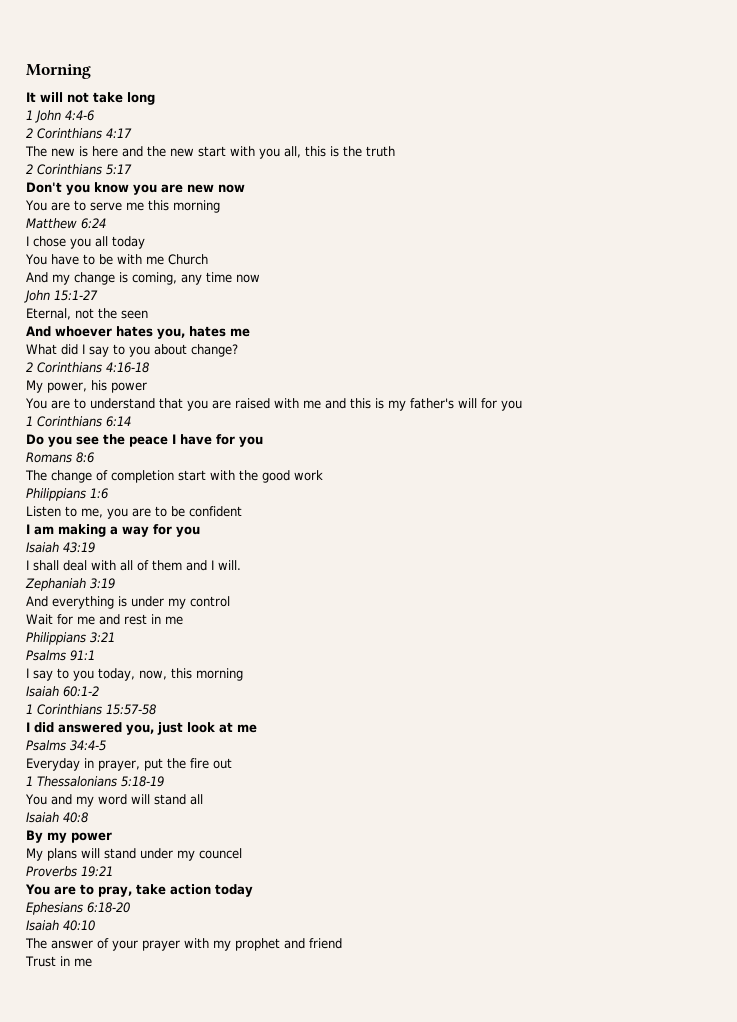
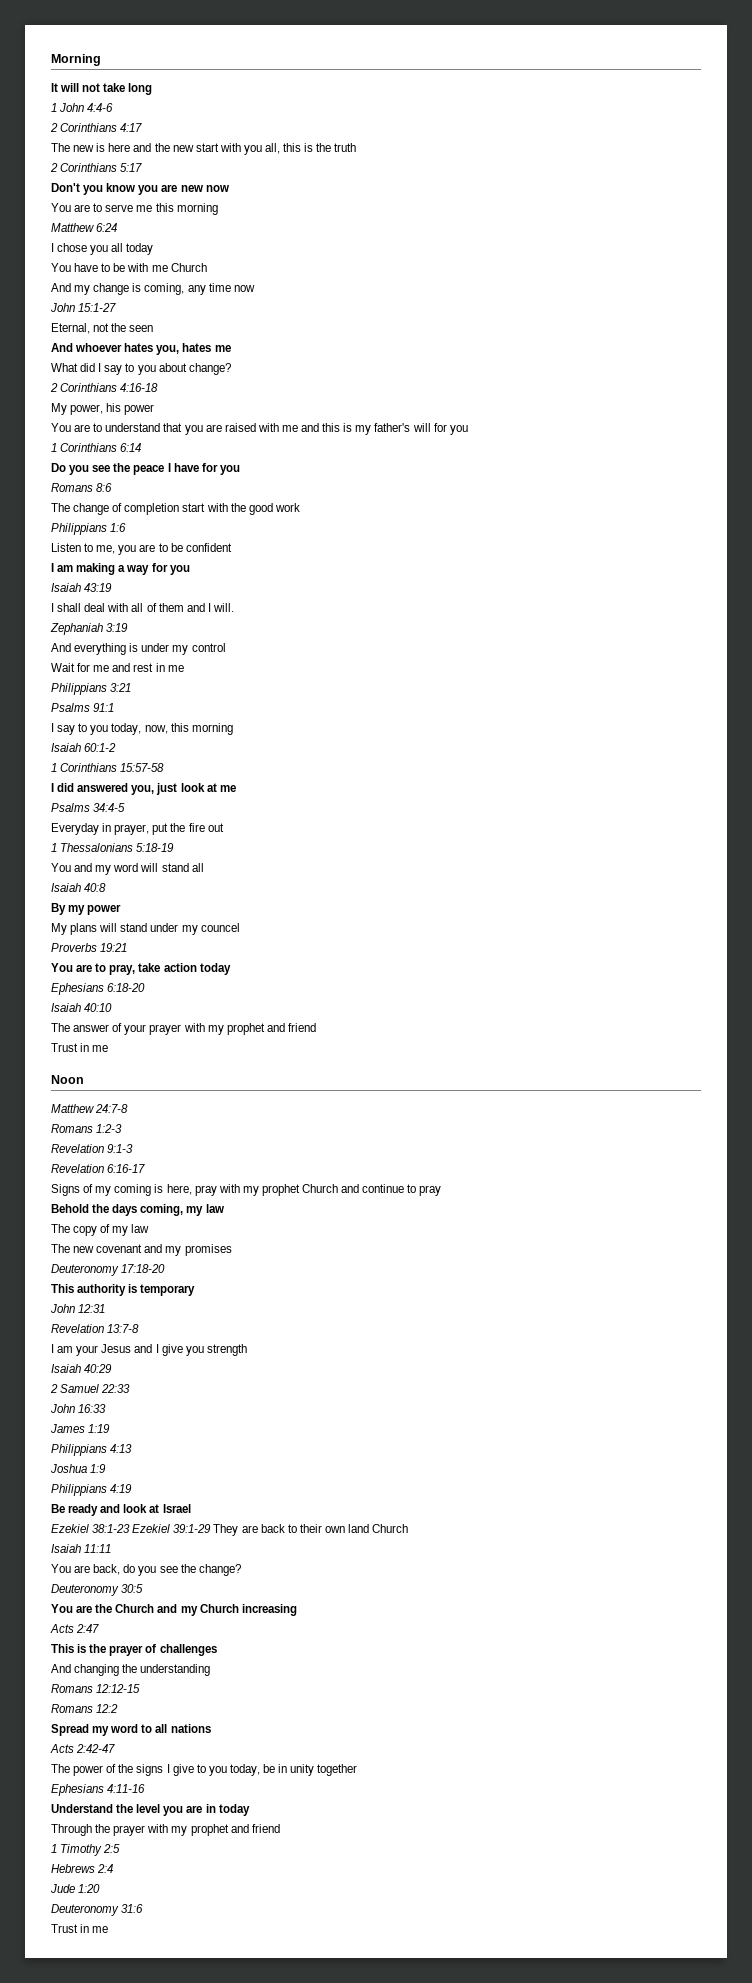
(92, 962) none -> [51,1075,84,1084] [51,1104,129,1113] [51,1124,123,1133] [51,1144,134,1153] [51,1164,146,1173] [51,1184,442,1196] [51,1204,224,1216] [51,1224,150,1236] [51,1244,232,1256] [51,1264,166,1276] [51,1284,196,1296] [50,1304,106,1313] [51,1324,140,1333] [51,1344,247,1356] [51,1364,113,1373] [50,1384,131,1393] [50,1404,107,1413] [50,1424,111,1433] [51,1444,133,1456] [50,1464,107,1473] [51,1484,133,1496] [51,1504,191,1516] [51,1524,409,1536] [51,1544,112,1553] [51,1564,241,1576] [51,1584,144,1596] [51,1604,297,1616] [50,1624,100,1633] [51,1644,217,1656] [51,1664,211,1676] [51,1684,141,1693] [51,1704,119,1713] [51,1724,211,1736] [50,1744,116,1753] [51,1764,358,1776] [51,1784,146,1796] [51,1804,250,1816] [51,1824,280,1836] [51,1844,121,1856] [51,1864,114,1873] [50,1884,101,1893] [51,1904,144,1916] [51,1924,109,1933] // Noon // Matthew 24:7-8 // Romans 1:2-3 // Revelation 9:1-3 // Revelation 6:16-17 // Signs of my coming is here, pray with my prophet Church and continue to pray // Behold the days coming, my law // The copy of my law // The new covenant and my promises // Deuteronomy 17:18-20 // This authority is temporary // John 12:31 // Revelation 13:7-8 // I am your Jesus and I give you strength // Isaiah 40:29 // 2 Samuel 22:33 // John 16:33 // James 1:19 // Philippians 4:13 // Joshua 1:9 // Philippians 4:19 // Be ready and look at Israel // Ezekiel 38:1-23 Ezekiel 39:1-29 They are back to their own land Church // Isaiah 11:11 // You are back, do you see the change? // Deuteronomy 30:5 // You are the Church and my Church increasing // Acts 2:47 // This is the prayer of challenges // And changing the understanding // Romans 12:12-15 // Romans 12:2 // Spread my word to all nations // Acts 2:42-47 // The power of the signs I give to you today, be in unity together // Ephesians 4:11-16 // Understand the level you are in today // Through the prayer with my prophet and friend // 1 Timothy 2:5 // Hebrews 2:4 // Jude 1:20 // Deuteronomy 31:6 // Trust in me

